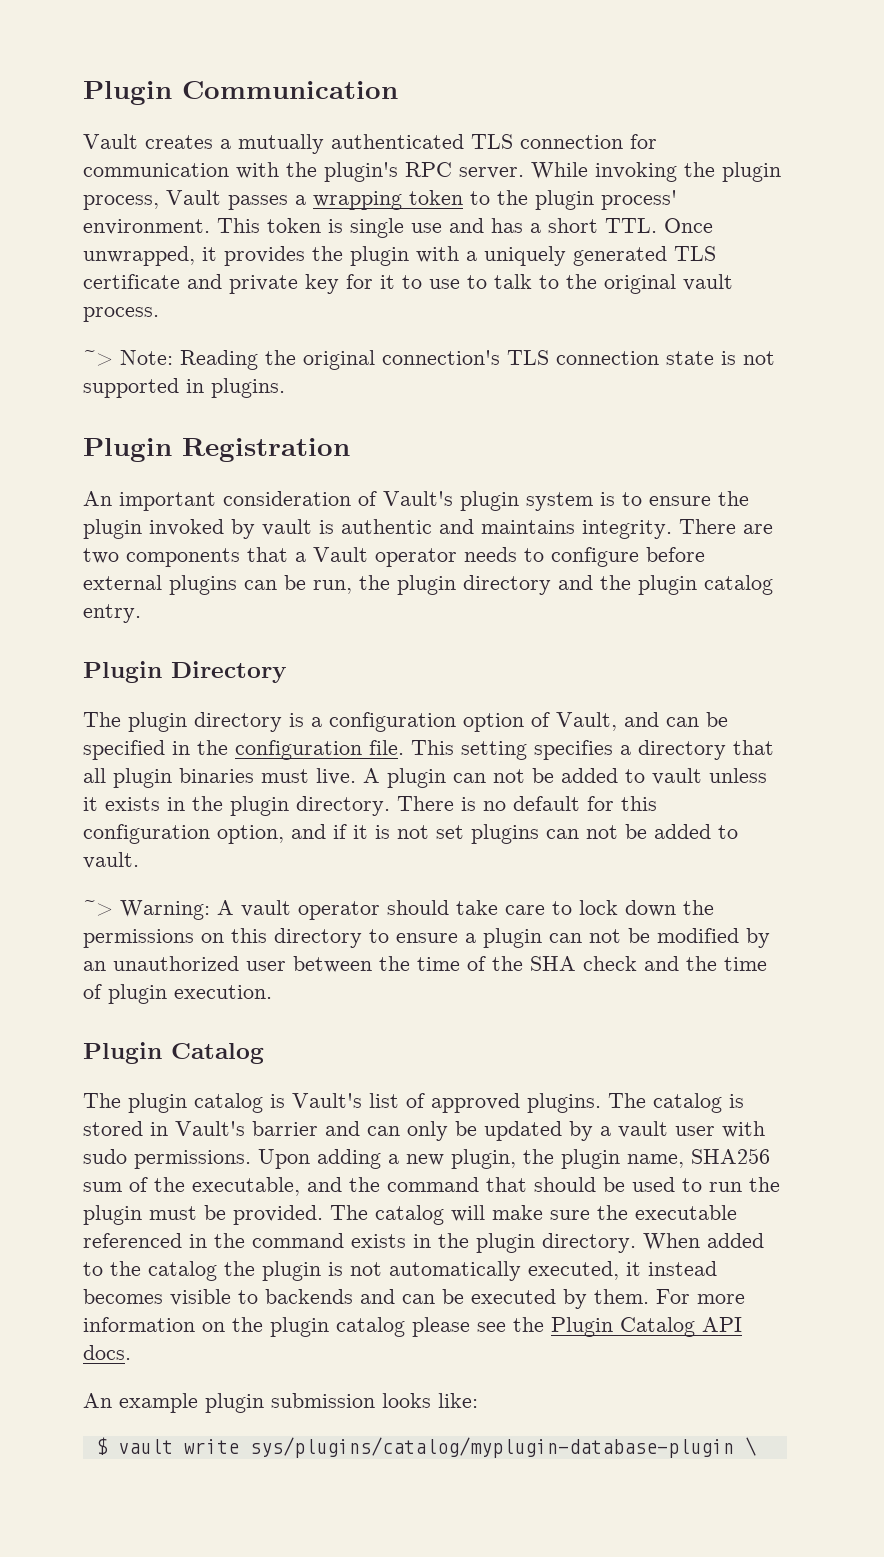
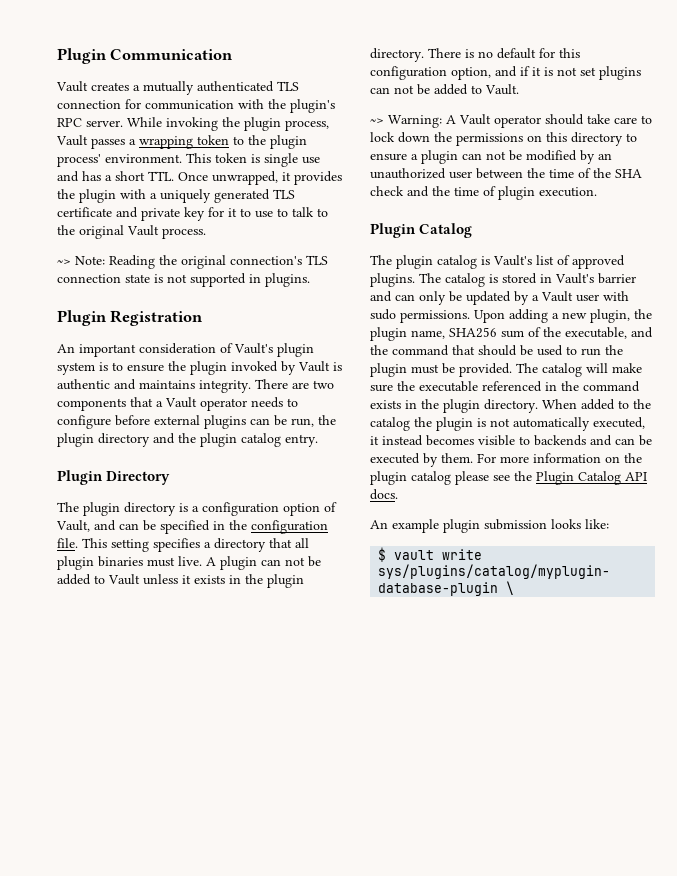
[683,274,733,291] vault -> [127,225,159,236] Vault
[262,519,312,536] vault -> [298,361,330,372] Vault
[652,768,702,785] vault -> [108,574,140,585] Vault
[83,852,139,869] vault. -> [485,84,519,95] Vault.
[241,900,291,917] vault -> [459,114,491,125] Vault
[618,1121,668,1138] vault -> [541,291,573,302] Vault

